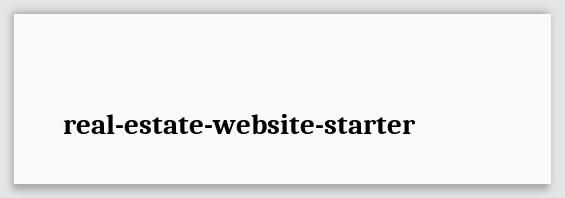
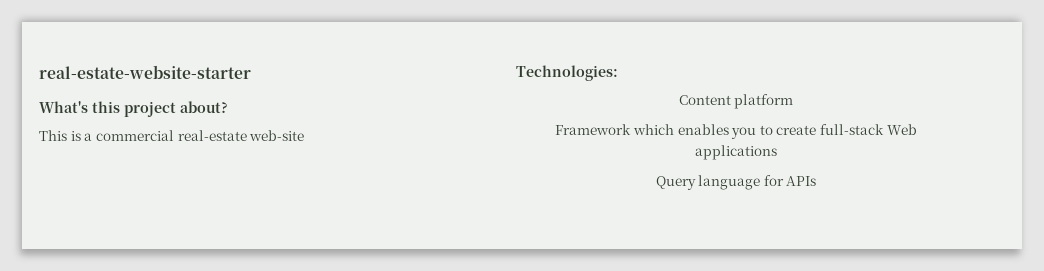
(416, 124) none -> [39,101,228,117] [39,130,305,141] [516,65,618,81] [678,94,794,109] [555,124,917,139] [695,145,777,160] [655,175,817,190] // What's this project about? // This is a commercial real-estate web-site // Technologies: // Content platform // Framework which enables you to create full-stack Web applications // Query language for APIs

